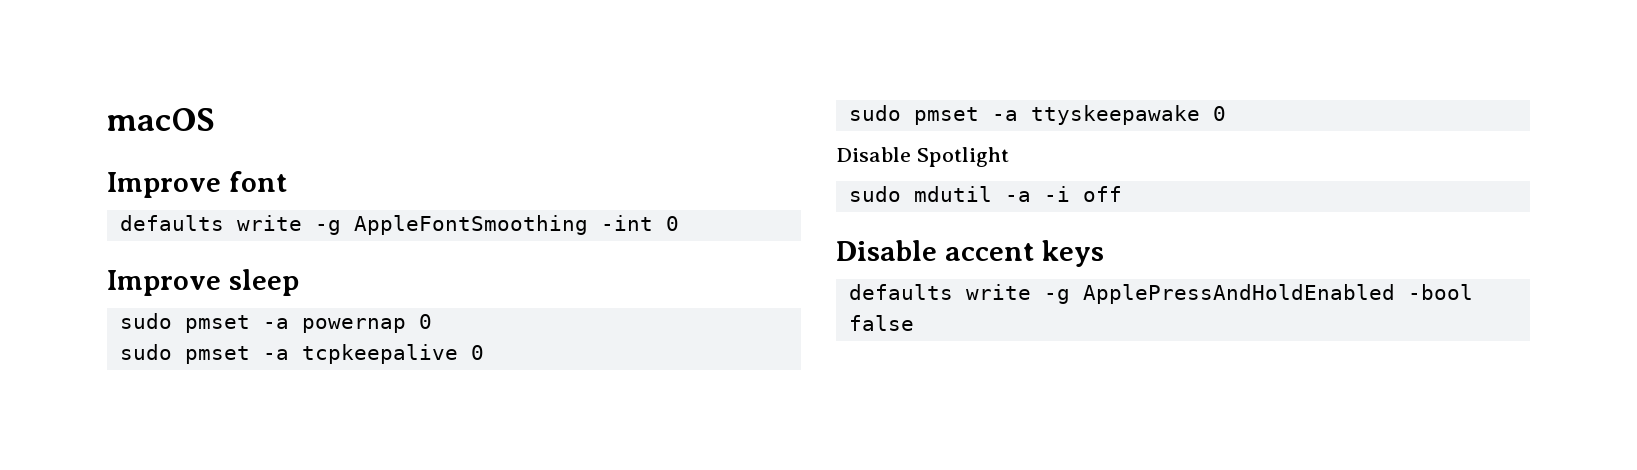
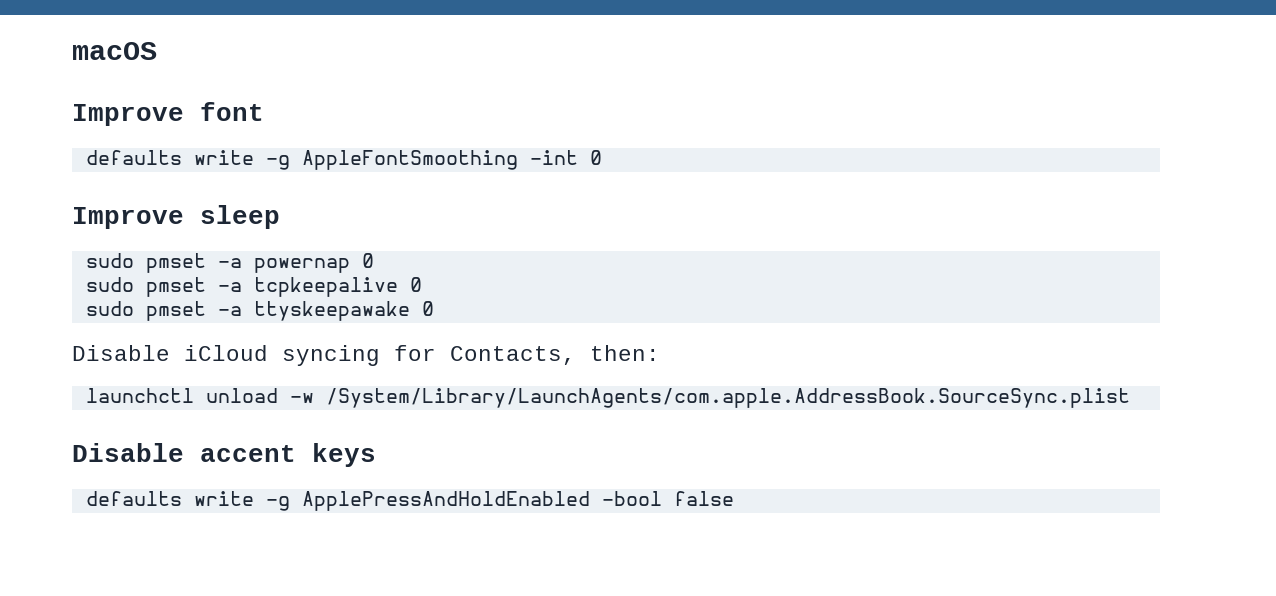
[916,147,1009,167] [848,186,1122,202] Spotlight // sudo mdutil -a -i off -> [184,345,660,366] [85,388,1130,408] iCloud syncing for Contacts, then: // launchctl unload -w /System/Library/LaunchAgents/com.apple.AddressBook.SourceSync.plist

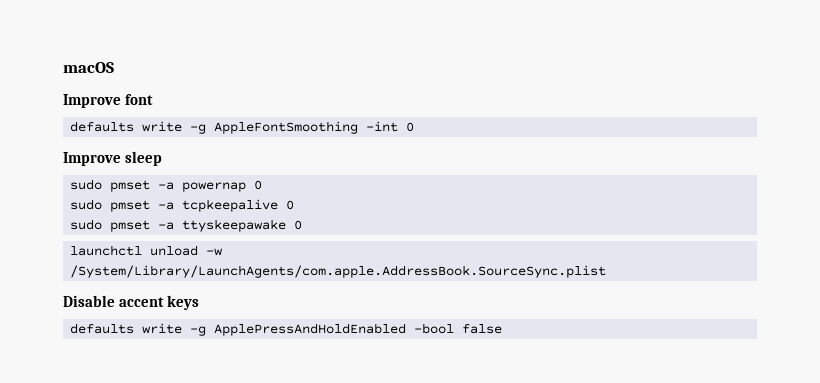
[72,345,660,366] // Disable iCloud syncing for Contacts, then: -> (303, 225) none

